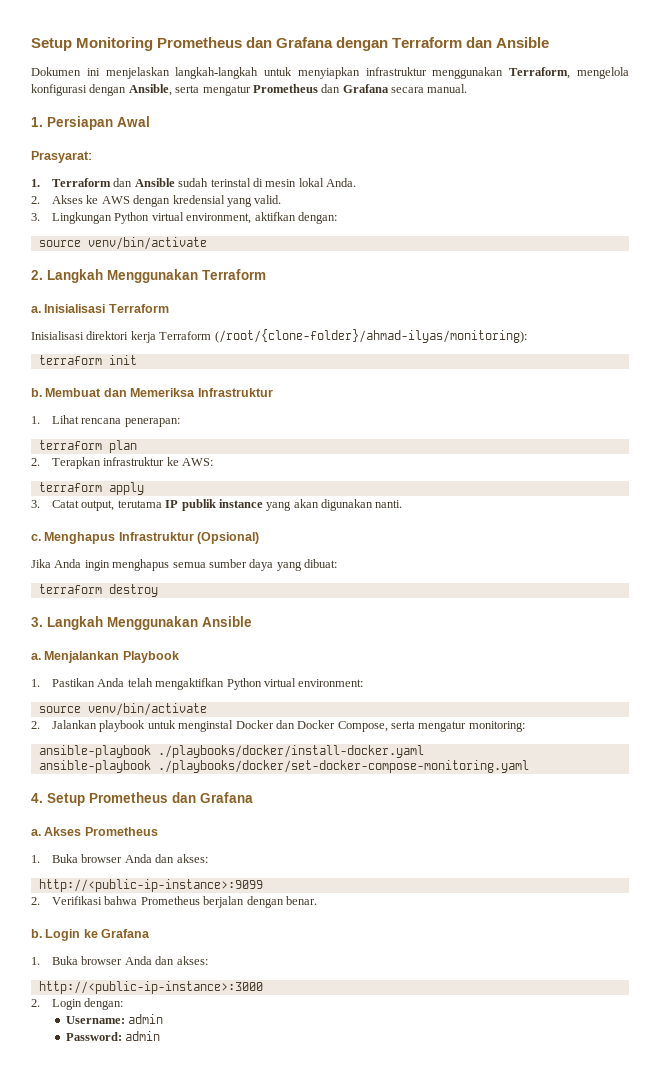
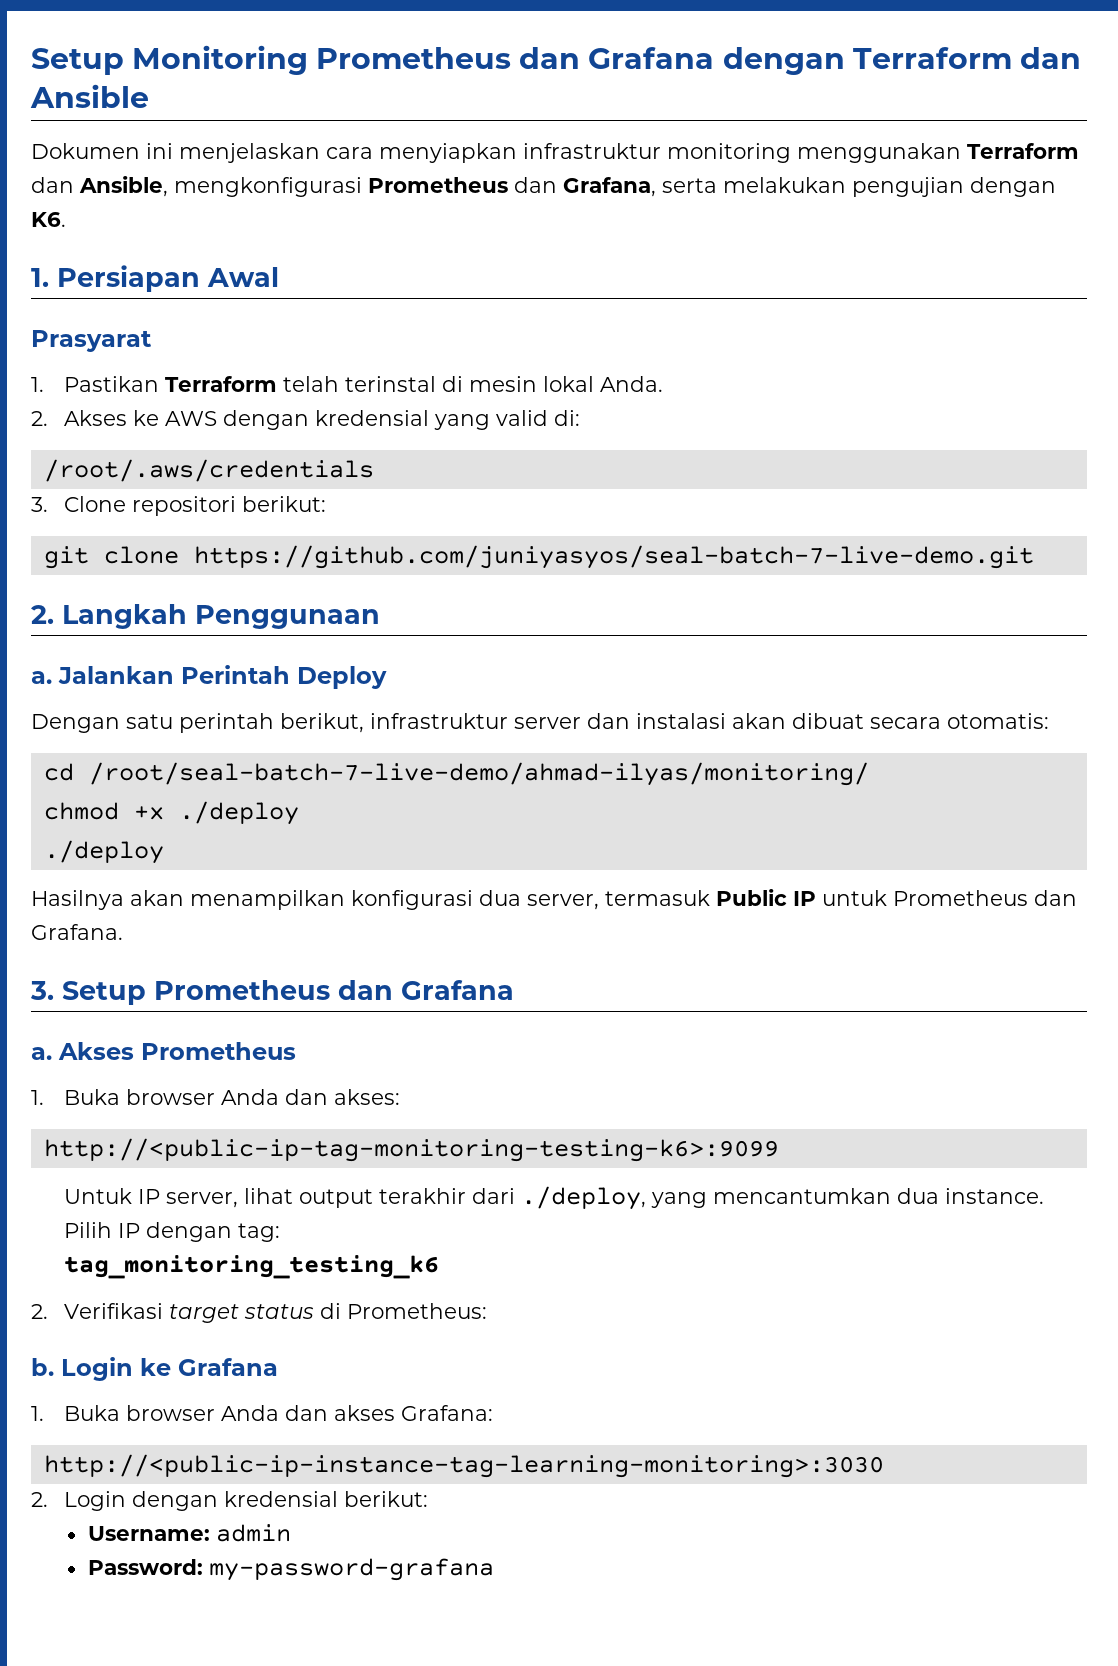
[175,67,629,79] [31,84,468,96] langkah-langkah untuk menyiapkan infrastruktur menggunakan Terraform, mengelola konfigurasi dengan Ansible, serta mengatur Prometheus dan Grafana secara manual. -> [326,143,1079,163] [31,176,1056,197] [31,212,66,227] cara menyiapkan infrastruktur monitoring menggunakan Terraform dan Ansible, mengkonfigurasi Prometheus dan Grafana, serta melakukan pengujian dengan K6.
[31,151,92,163] [31,178,209,187] Prasyarat: // 1. Terraform dan Ansible sudah -> [31,330,152,352] [31,376,339,392] Prasyarat // 1. Pastikan Terraform telah
[254,195,282,204] [31,212,337,224] [38,237,207,250] valid. // 3. Lingkungan Python virtual environment, aktifkan dengan: // source venv/bin/activate -> [495,410,580,426] [43,459,374,482] [31,496,326,516] [43,545,1034,569] valid di: // /root/.aws/credentials // 3. Clone repositori berikut: // git clone https://github.com/juniyasyos/seal-batch-7-live-demo.git
[107,269,266,283] [31,304,169,313] [31,329,527,343] [38,355,137,365] [31,388,273,397] [31,415,180,427] [38,440,137,453] [31,457,214,469] [38,482,144,495] [31,499,403,511] [31,532,260,544] [31,559,337,571] [38,584,158,597] [31,616,252,630] [31,651,179,663] [31,678,364,690] [38,703,207,716] [31,720,525,732] [38,745,424,758] [38,760,529,773] [31,793,43,803] Menggunakan Terraform // a. Inisialisasi Terraform // Inisialisasi direktori kerja Terraform (/root/{clone-folder}/ahmad-ilyas/monitoring): // terraform init // b. Membuat dan Memeriksa Infrastruktur // 1. Lihat rencana penerapan: // terraform plan // 2. Terapkan infrastruktur ke AWS: // terraform apply // 3. Catat output, terutama IP publik instance yang akan digunakan nanti. // c. Menghapus Infrastruktur (Opsional) // Jika Anda ingin menghapus semua sumber daya yang dibuat: // terraform destroy // 3. Langkah Menggunakan Ansible // a. Menjalankan Playbook // 1. Pastikan Anda telah mengaktifkan Python virtual environment: // source venv/bin/activate // 2. Jalankan playbook untuk menginstal Docker dan Docker Compose, serta mengatur monitoring: // ansible-playbook ./playbooks/docker/install-docker.yaml // ansible-playbook ./playbooks/docker/set-docker-compose-monitoring.yaml // 4. -> [195,605,380,629] [31,665,387,689] [31,713,1049,733] [43,762,869,786] [43,801,299,825] [43,840,164,864] [31,889,1077,910] [31,924,123,940] [30,981,54,1000] Penggunaan // a. Jalankan Perintah Deploy // Dengan satu perintah berikut, infrastruktur server dan instalasi akan dibuat secara otomatis: // cd /root/seal-batch-7-live-demo/ahmad-ilyas/monitoring/ // chmod +x ./deploy // ./deploy // Hasilnya akan menampilkan konfigurasi dua server, termasuk Public IP untuk Prometheus dan Grafana. // 3.
[38,879,263,892] [31,896,317,908] http://<public-ip-instance>:9099 // 2. Verifikasi bahwa Prometheus berjalan dengan benar. -> [43,1138,779,1162] [63,1186,1044,1210] [63,1222,280,1242] [63,1255,439,1279] [31,1303,487,1323] http://<public-ip-tag-monitoring-testing-k6>:9099 // Untuk IP server, lihat output terakhir dari ./deploy, yang mencantumkan dua instance. Pilih IP dengan tag: // tag_monitoring_testing_k6 // 2. Verifikasi target status di Prometheus:
[176,956,208,965] [38,981,263,994] akses: // http://<public-ip-instance>:3000 -> [333,1405,493,1421] [43,1454,884,1478] akses Grafana: // http://<public-ip-instance-tag-learning-monitoring>:3030
[84,998,124,1010] dengan: -> [131,1491,428,1511] dengan kredensial berikut:
[125,1031,161,1041] admin -> [208,1558,494,1581] my-password-grafana

